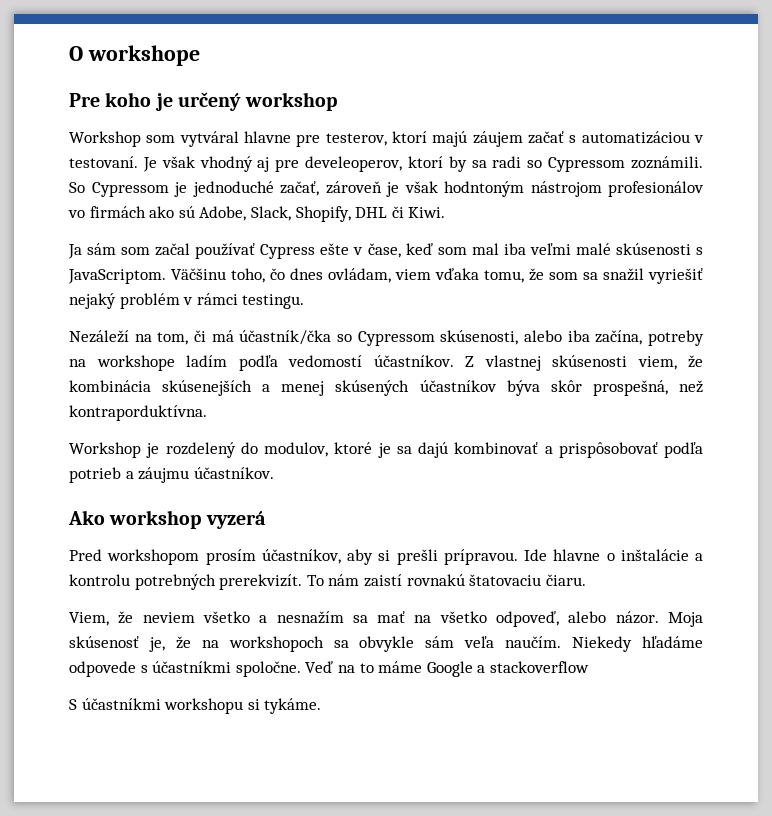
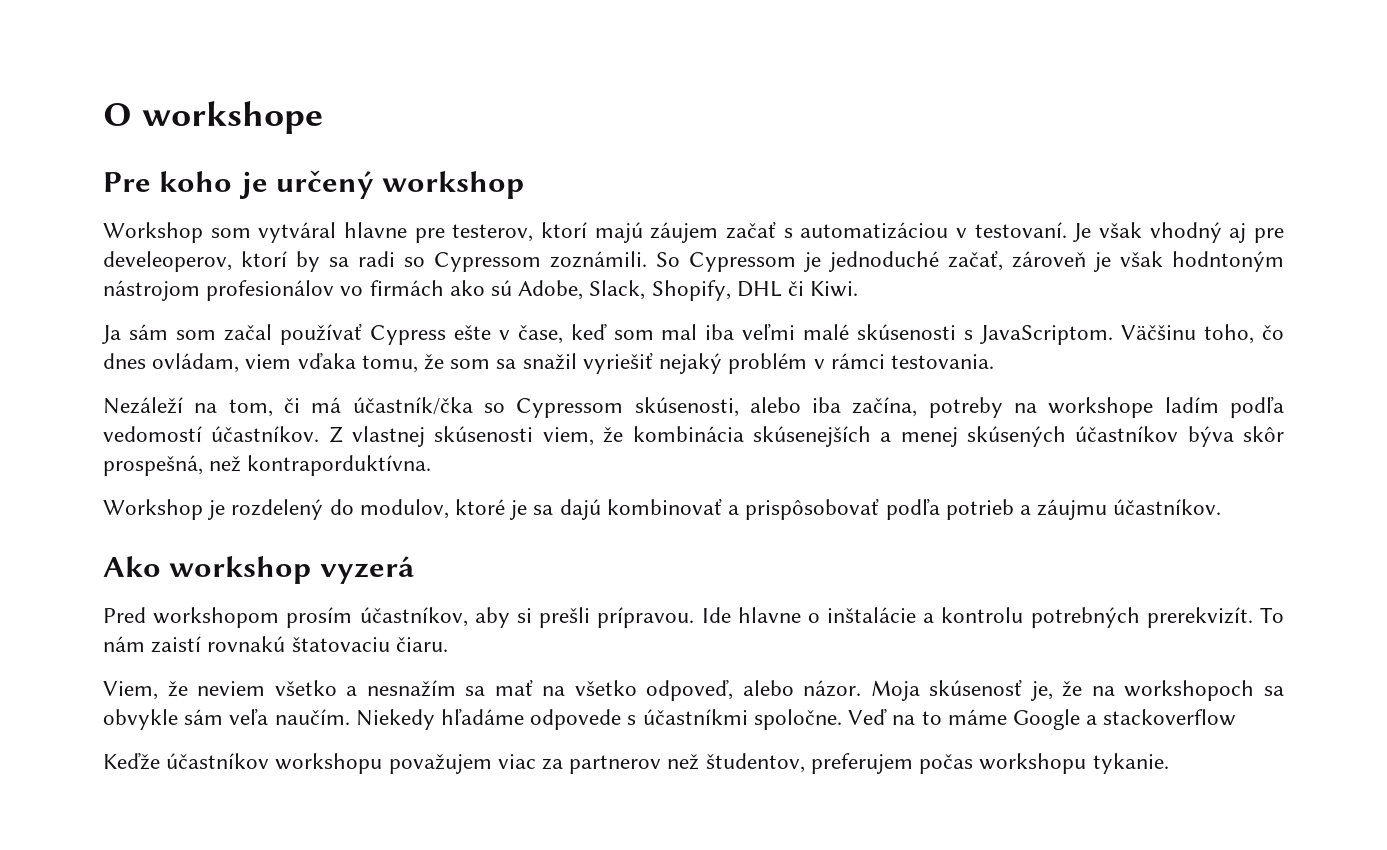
[242,294,305,309] testingu. -> [890,354,994,369] testovania.
[69,698,322,714] S účastníkmi workshopu si tykáme. -> [103,753,1169,774] Keďže účastníkov workshopu považujem viac za partnerov než študentov, preferujem počas workshopu tykanie.

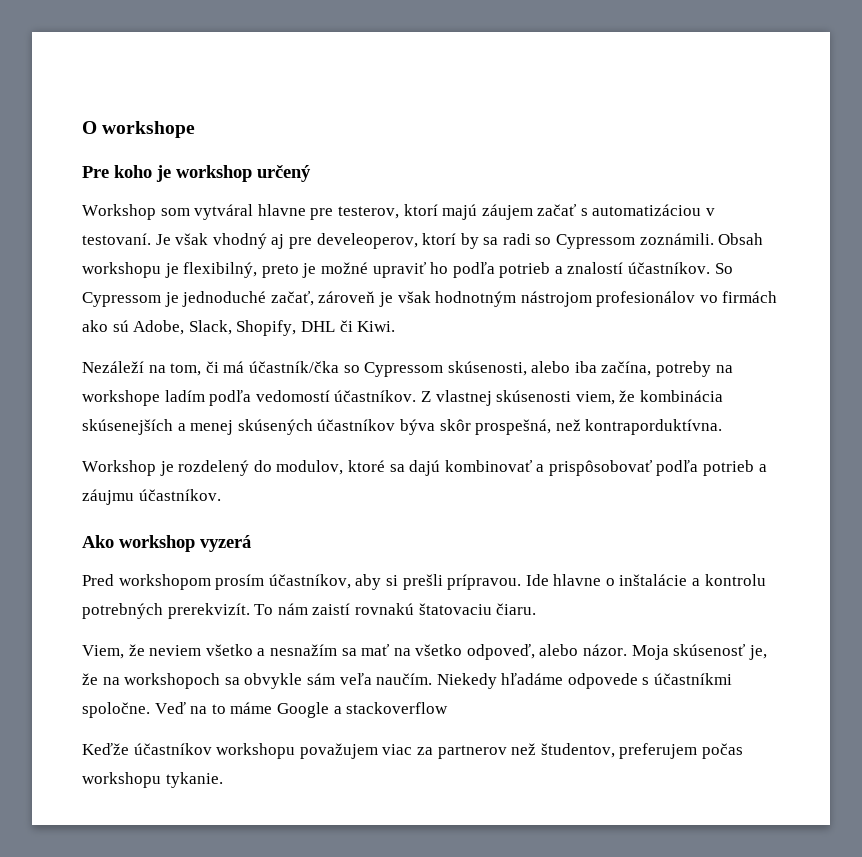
(268, 185) none -> [176,165,252,182] workshop
[382,171,525,199] workshop -> (311, 173) none
(647, 259) none -> [718,233,764,245] [82,262,711,278] Obsah workshopu je flexibilný, preto je možné upraviť ho podľa potrieb a znalostí účastníkov.
[1172,251,1284,272] hodntoným -> [435,291,517,307] hodnotným
[102,324,1285,345] [103,353,994,374] // Ja sám som začal používať Cypress ešte v čase, keď som mal iba veľmi malé skúsenosti s JavaScriptom. Väčšinu toho, čo dnes ovládam, viem vďaka tomu, že som sa snažil vyriešiť nejaký problém v rámci testovania. -> (396, 326) none
[510,500,528,520] je -> (385, 466) none

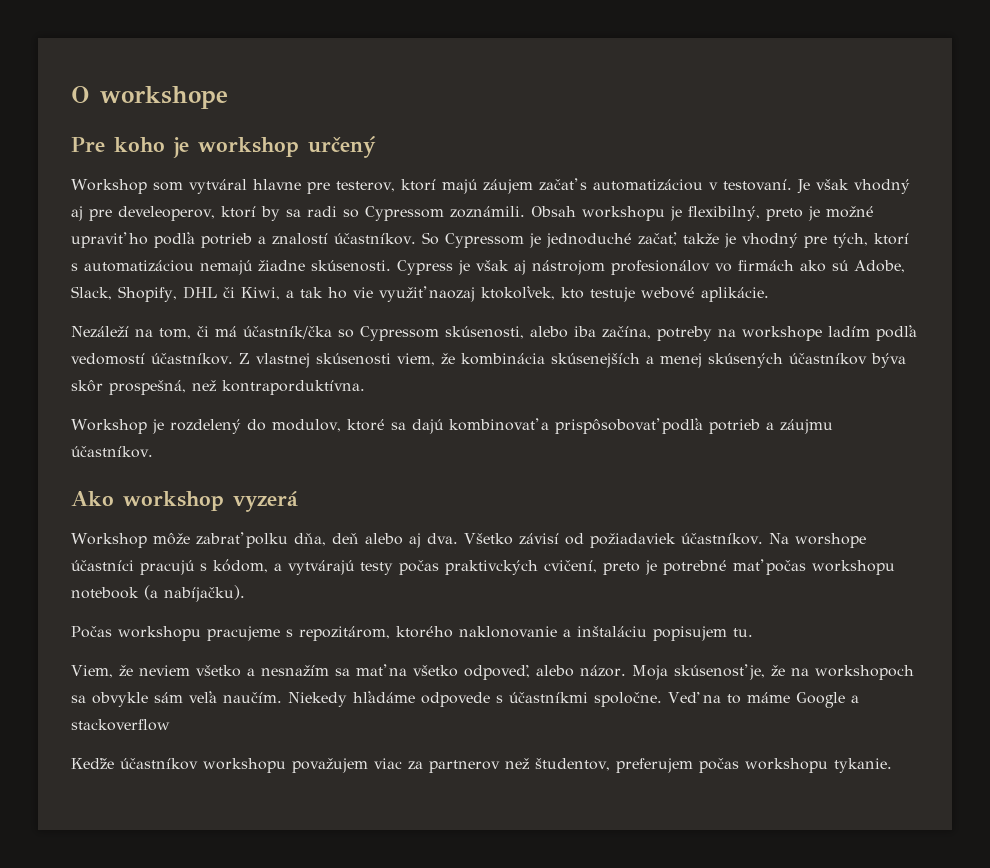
[318,291,376,303] zároveň -> [682,233,909,248] [71,260,453,275] takže je vhodný pre tých, ktorí s automatizáciou nemajú žiadne skúsenosti. Cypress
[435,291,517,307] hodnotným -> [514,260,526,275] aj
[357,321,396,332] Kiwi. -> [240,286,769,302] Kiwi, a tak ho vie využiť naozaj ktokoľvek, kto testuje webové aplikácie.
[82,574,766,590] [82,603,537,619] Pred workshopom prosím účastníkov, aby si prešli prípravou. Ide hlavne o inštalácie a kontrolu potrebných prerekvizít. To nám zaistí rovnakú štatovaciu čiaru. -> [71,532,866,548] [71,559,895,575] [71,585,245,602] [71,626,753,641] Workshop môže zabrať polku dňa, deň alebo aj dva. Všetko závisí od požiadaviek účastníkov. Na worshope účastníci pracujú s kódom, a vytvárajú testy počas praktivckých cvičení, preto je potrebné mať počas workshopu notebook (a nabíjačku). // Počas workshopu pracujeme s repozitárom, ktorého naklonovanie a inštaláciu popisujem tu.

